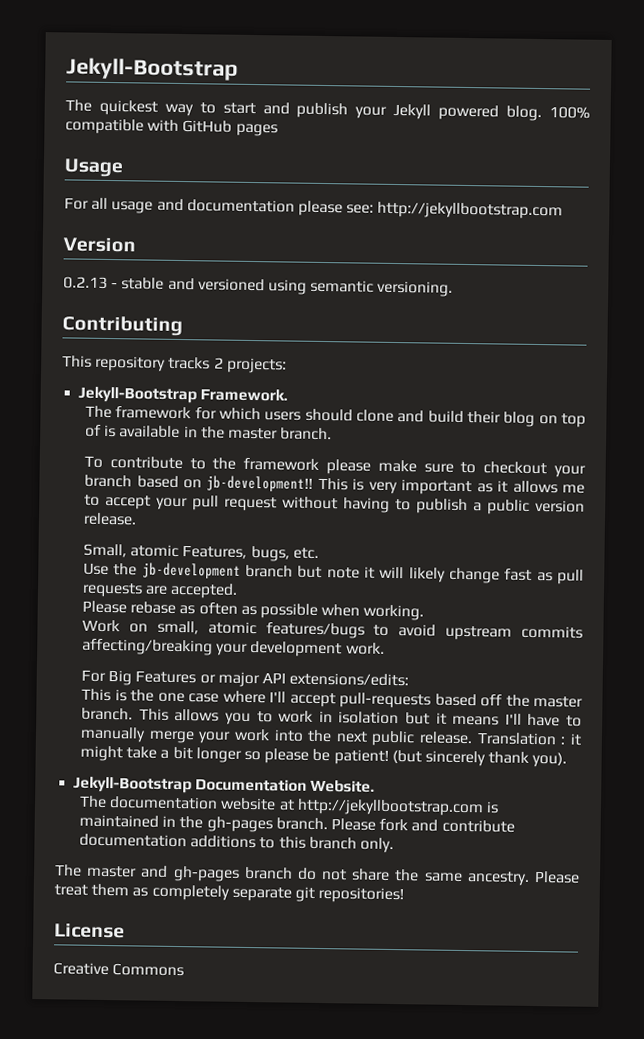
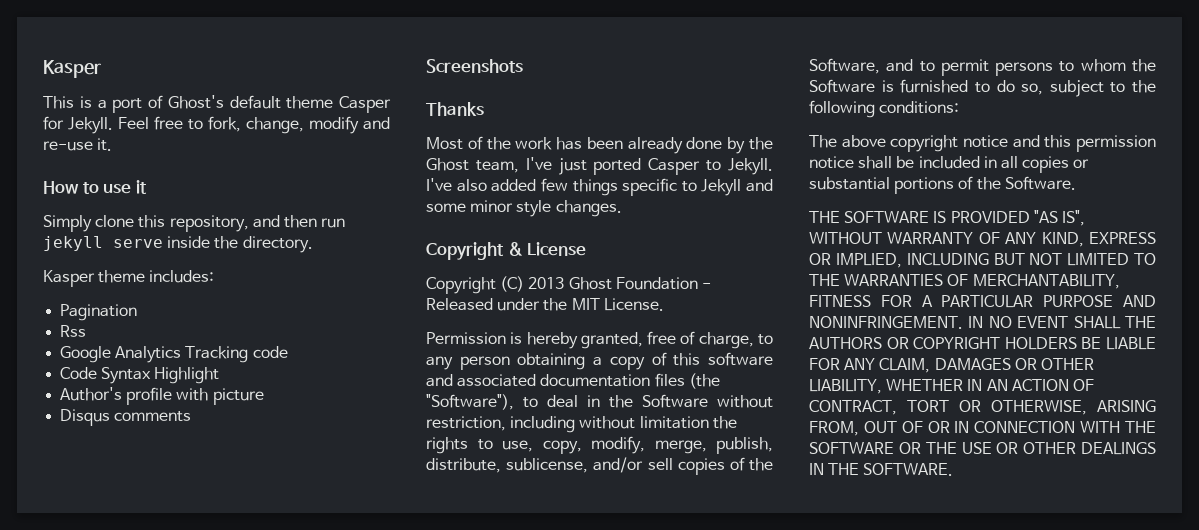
[66,57,238,81] [65,99,591,122] [65,118,278,137] [64,158,124,178] [64,197,564,220] [63,237,136,253] [63,276,454,297] [62,315,183,337] [62,355,287,374] [78,386,289,404] [85,405,586,428] [85,424,333,441] [84,455,586,478] [84,474,585,496] [84,494,586,515] [83,512,138,526] [83,543,319,562] [83,562,584,585] [82,582,239,599] [82,600,425,621] [82,619,583,641] [82,638,385,658] [81,669,410,688] [81,688,583,709] [81,707,583,727] [80,726,583,747] [80,745,568,768] [73,776,376,794] [79,795,500,817] [79,814,515,833] [79,833,395,854] [54,864,580,886] [54,883,405,904] [54,923,125,939] [53,962,185,977] Jekyll-Bootstrap // The quickest way to start and publish your Jekyll powered blog. 100% compatible with GitHub pages // Usage // For all usage and documentation please see: http://jekyllbootstrap.com // Version // 0.2.13 - stable and versioned using semantic versioning. // Contributing // This repository tracks 2 projects: // Jekyll-Bootstrap Framework. // The framework for which users should clone and build their blog on top of is available in the master branch. // To contribute to the framework please make sure to checkout your branch based on jb-development!! This is very important as it allows me to accept your pull request without having to publish a public version release. // Small, atomic Features, bugs, etc. // Use the jb-development branch but note it will likely change fast as pull requests are accepted. // Please rebase as often as possible when working. // Work on small, atomic features/bugs to avoid upstream commits affecting/breaking your development work. // For Big Features or major API extensions/edits: // This is the one case where I'll accept pull-requests based off the master branch. This allows you to work in isolation but it means I'll have to manually merge your work into the next public release. Translation : it might take a bit longer so please be patient! (but sincerely thank you). // Jekyll-Bootstrap Documentation Website. // The documentation website at http://jekyllbootstrap.com is maintained in the gh-pages branch. Please fork and contribute documentation additions to this branch only. // The master and gh-pages branch do not share the same ancestry. Please treat them as completely separate git repositories! // License // Creative Commons -> [43,60,101,78] [43,95,391,113] [43,116,390,134] [43,138,113,151] [43,180,147,194] [43,215,346,232] [43,236,313,253] [43,270,215,287] [60,304,138,321] [60,325,87,337] [60,346,288,363] [60,367,220,384] [60,387,264,405] [60,409,192,426] [426,59,523,73] [426,102,484,116] [426,136,773,154] [426,157,773,175] [426,178,773,196] [426,200,622,217] [426,242,587,260] [426,276,711,294] [426,298,664,311] [426,331,773,349] [426,352,773,370] [426,373,720,389] [426,394,773,410] [426,416,737,433] [426,436,773,454] [426,457,773,475] [809,58,1156,76] [809,79,1156,97] [809,100,960,118] [809,135,1156,152] [809,156,1090,173] [809,176,1076,194] [809,210,1085,226] [809,232,1156,247] [809,253,1156,268] [809,274,1120,289] [809,295,1156,308] [809,316,1156,329] [809,337,1156,350] [809,358,1094,373] [809,379,1094,394] [809,400,1156,415] [809,421,1156,436] [809,442,1156,455] [809,463,954,476] Kasper // This is a port of Ghost's default theme Casper for Jekyll. Feel free to fork, change, modify and re-use it. // How to use it // Simply clone this repository, and then run jekyll serve inside the directory. // Kasper theme includes: // Pagination // Rss // Google Analytics Tracking code // Code Syntax Highlight // Author's profile with picture // Disqus comments // Screenshots // Thanks // Most of the work has been already done by the Ghost team, I've just ported Casper to Jekyll. I've also added few things specific to Jekyll and some minor style changes. // Copyright & License // Copyright (C) 2013 Ghost Foundation - Released under the MIT License. // Permission is hereby granted, free of charge, to any person obtaining a copy of this software and associated documentation files (the "Software"), to deal in the Software without restriction, including without limitation the rights to use, copy, modify, merge, publish, distribute, sublicense, and/or sell copies of the Software, and to permit persons to whom the Software is furnished to do so, subject to the following conditions: // The above copyright notice and this permission notice shall be included in all copies or substantial portions of the Software. // THE SOFTWARE IS PROVIDED "AS IS", WITHOUT WARRANTY OF ANY KIND, EXPRESS OR IMPLIED, INCLUDING BUT NOT LIMITED TO THE WARRANTIES OF MERCHANTABILITY, FITNESS FOR A PARTICULAR PURPOSE AND NONINFRINGEMENT. IN NO EVENT SHALL THE AUTHORS OR COPYRIGHT HOLDERS BE LIABLE FOR ANY CLAIM, DAMAGES OR OTHER LIABILITY, WHETHER IN AN ACTION OF CONTRACT, TORT OR OTHERWISE, ARISING FROM, OUT OF OR IN CONNECTION WITH THE SOFTWARE OR THE USE OR OTHER DEALINGS IN THE SOFTWARE.

